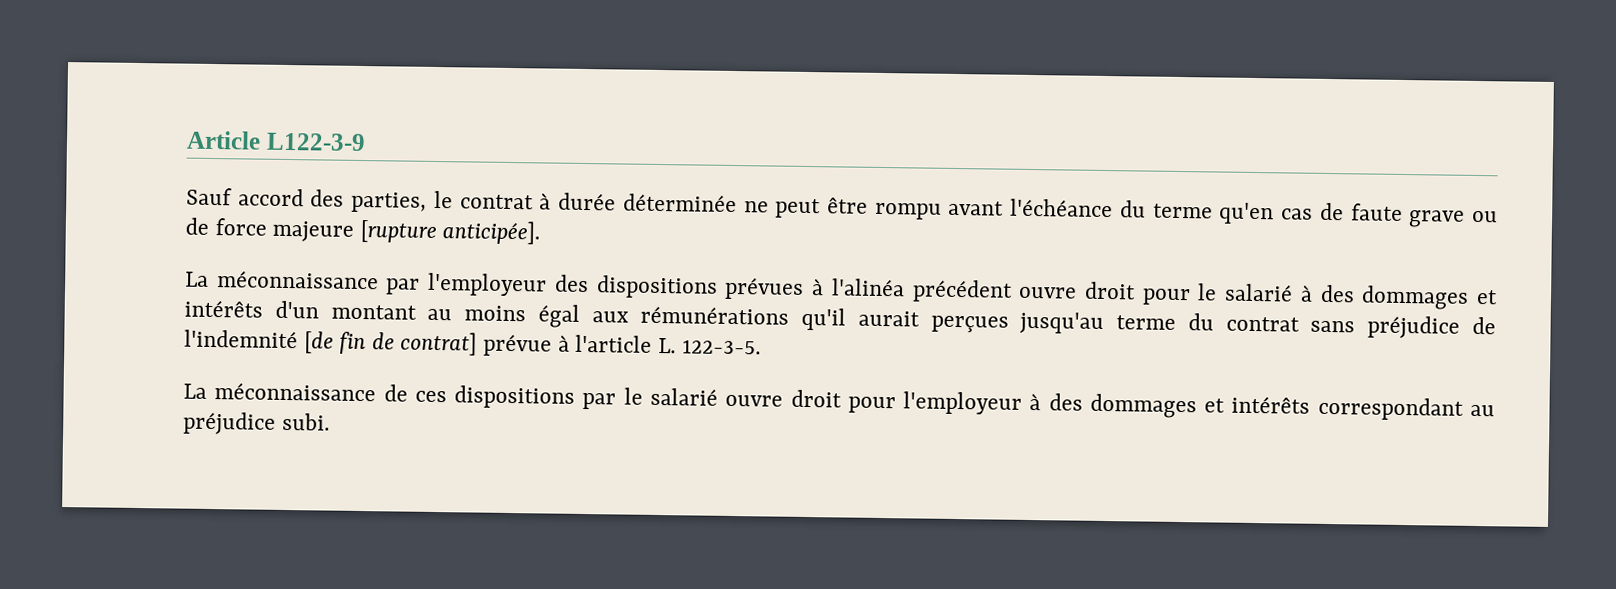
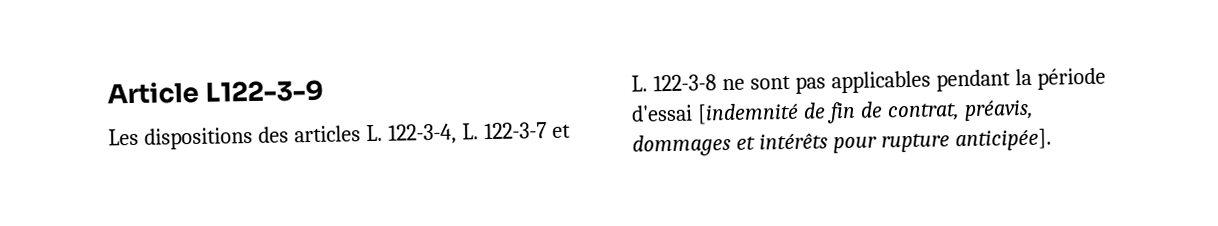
[186,187,1499,228] [185,217,541,245] [185,270,1498,310] [184,299,1496,339] [184,329,761,357] [183,382,1496,421] [183,411,330,435] Sauf accord des parties, le contrat à durée déterminée ne peut être rompu avant l'échéance du terme qu'en cas de faute grave ou de force majeure [rupture anticipée]. // La méconnaissance par l'employeur des dispositions prévues à l'alinéa précédent ouvre droit pour le salarié à des dommages et intérêts d'un montant au moins égal aux rémunérations qu'il aurait perçues jusqu'au terme du contrat sans préjudice de l'indemnité [de fin de contrat] prévue à l'article L. 122-3-5. // La méconnaissance de ces dispositions par le salarié ouvre droit pour l'employeur à des dommages et intérêts correspondant au préjudice subi. -> [108,122,571,150] [631,67,1106,94] [631,99,1034,125] [632,128,1052,157] Les dispositions des articles L. 122-3-4, L. 122-3-7 et L. 122-3-8 ne sont pas applicables pendant la période d'essai [indemnité de fin de contrat, préavis, dommages et intérêts pour rupture anticipée].

